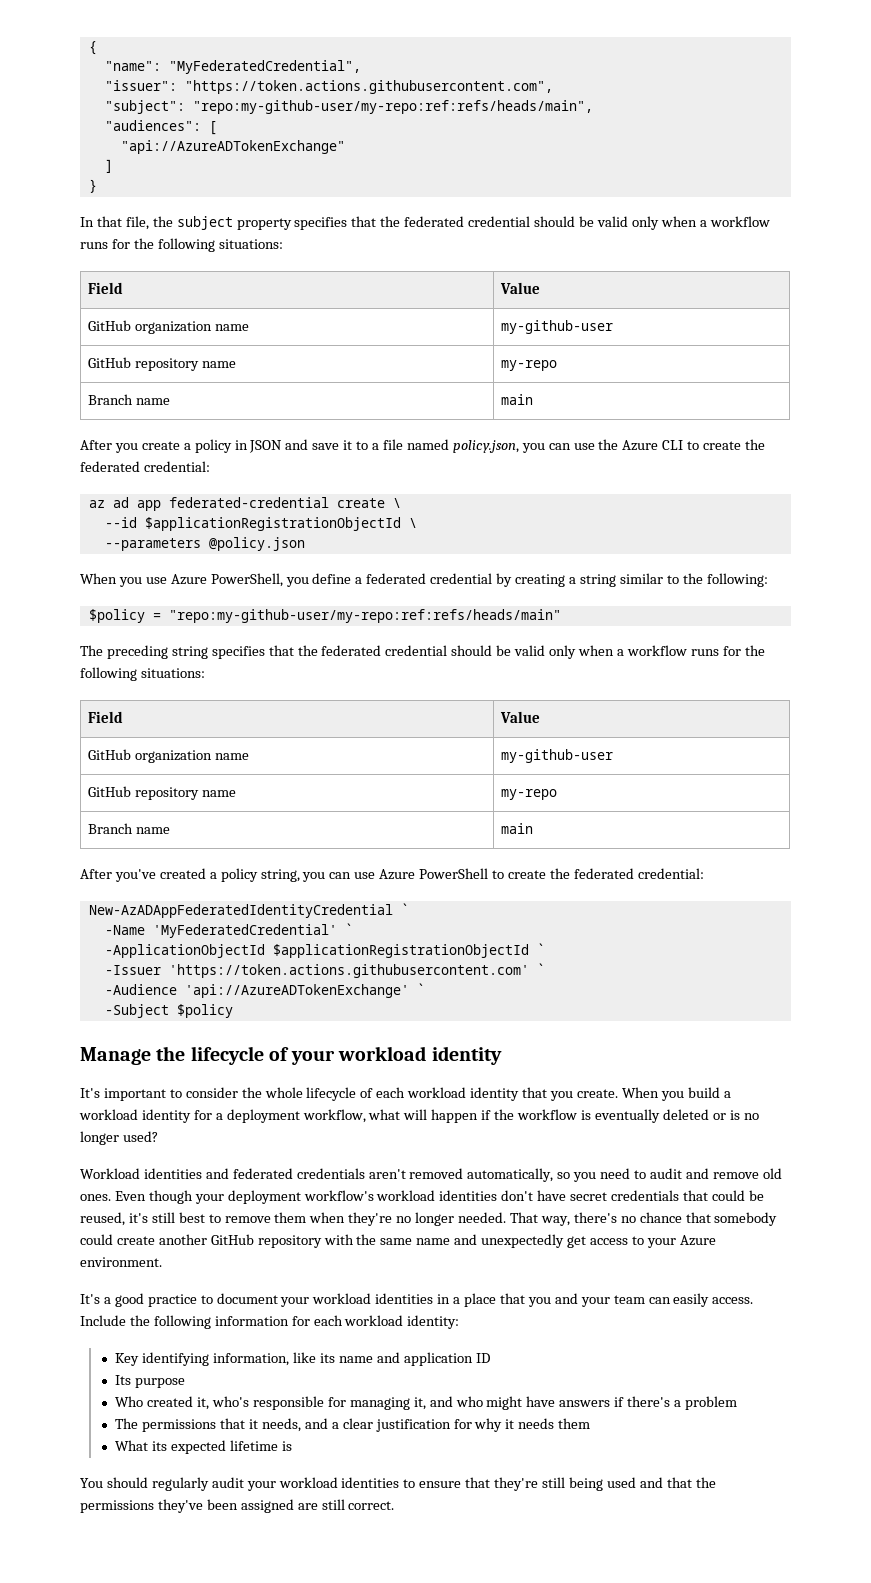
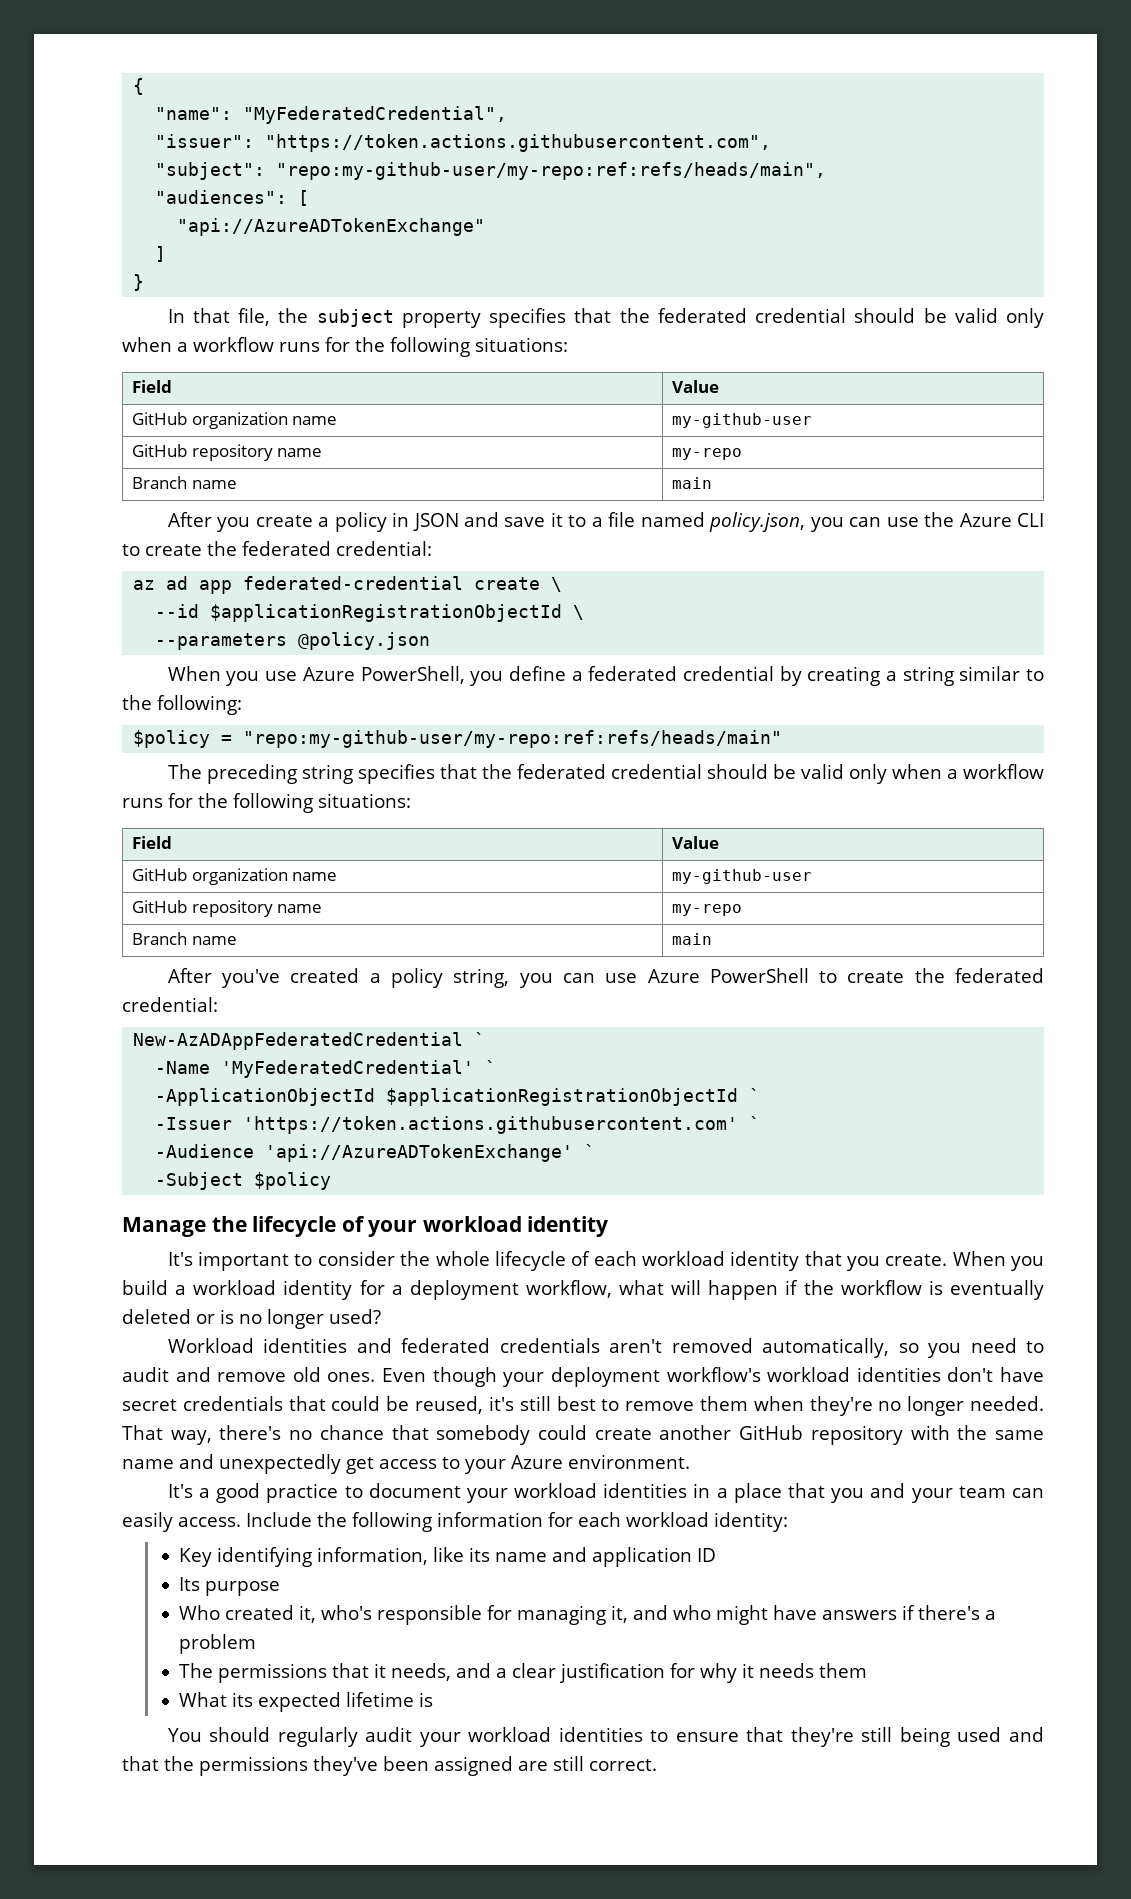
[88,904,393,918] New-AzADAppFederatedIdentityCredential -> [133,1032,464,1050] New-AzADAppFederatedCredential

